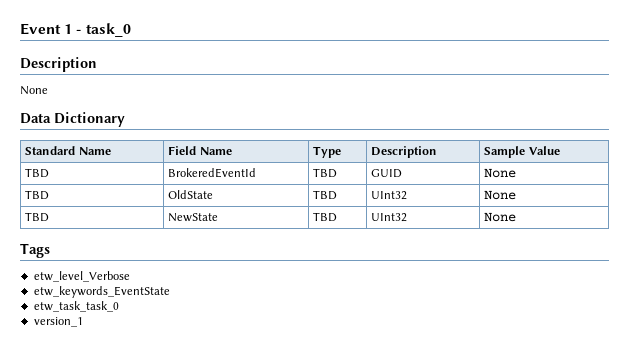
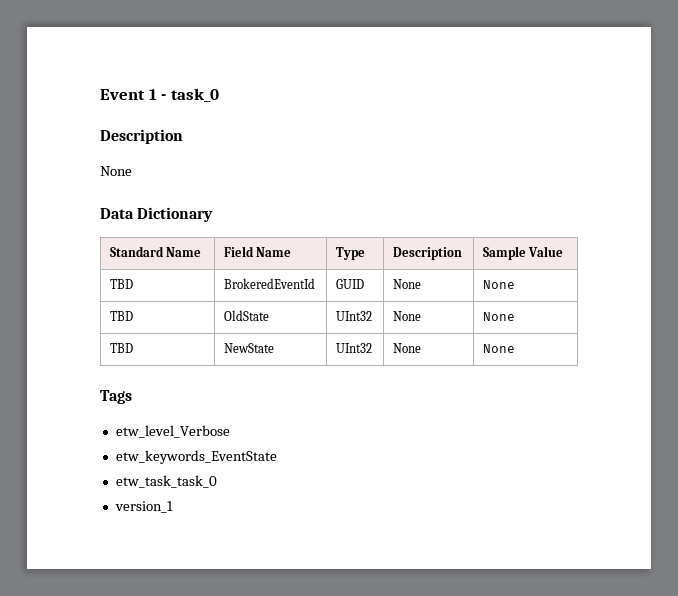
[313,168,338,178] [371,169,403,178] TBD | GUID -> [335,279,364,289] [392,279,421,289] GUID | None
[313,190,338,200] [371,191,408,200] TBD | UInt32 -> [335,311,372,321] [392,311,421,321] UInt32 | None
[313,212,338,222] [371,213,408,222] TBD | UInt32 -> [335,343,372,353] [392,343,421,353] UInt32 | None

